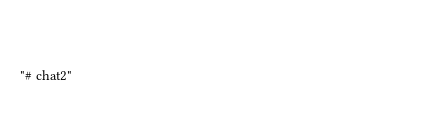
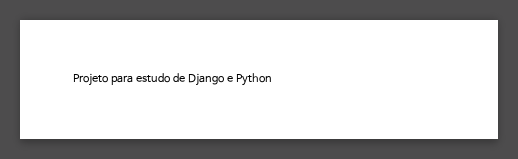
[20,70,72,81] "# chat2" -> [73,73,272,86] Projeto para estudo de Django e Python

